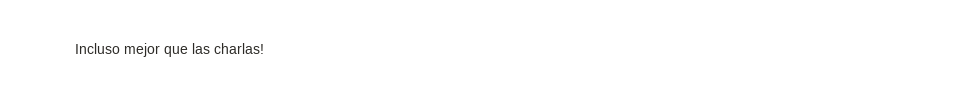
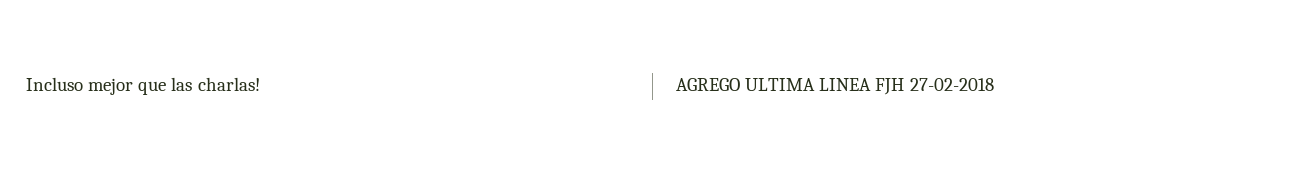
(264, 48) none -> [676,78,994,95] // AGREGO ULTIMA LINEA FJH 27-02-2018

